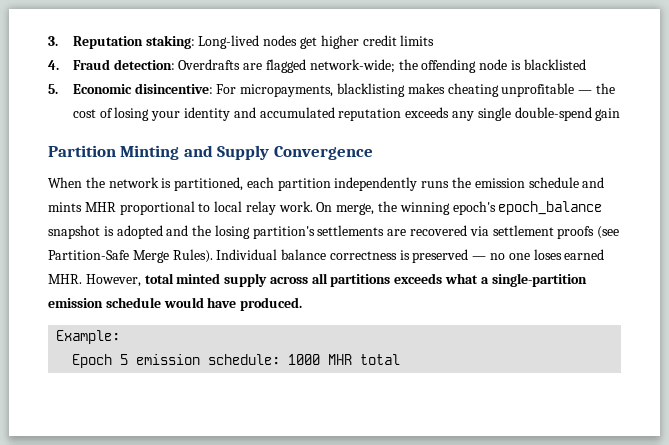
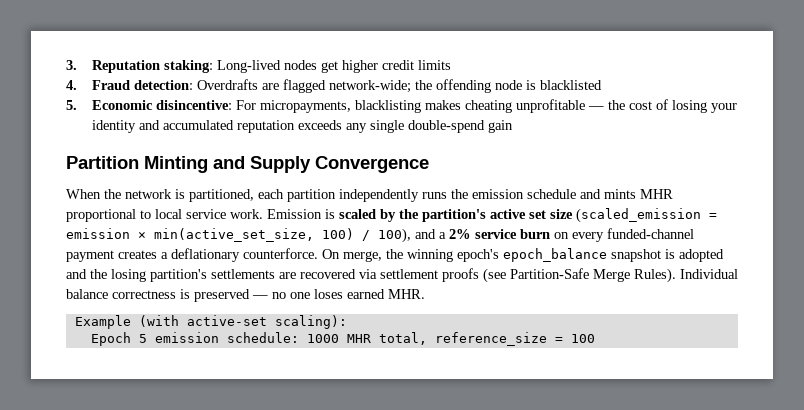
[245,201,313,215] relay work. -> [186,208,717,223] [66,228,694,243] [66,248,318,262] service work. Emission is scaled by the partition's active set size (scaled_emission = emission × min(active_set_size, 100) / 100), and a 2% service burn on every funded-channel payment creates a deflationary counterforce.
[85,273,587,287] [48,297,303,311] [56,330,121,344] However, total minted supply across all partitions exceeds what a single-partition emission schedule would have produced. // Example: -> [74,315,347,329] // Example (with active-set scaling):
[360,354,401,365] total -> [378,332,595,346] total, reference_size = 100

